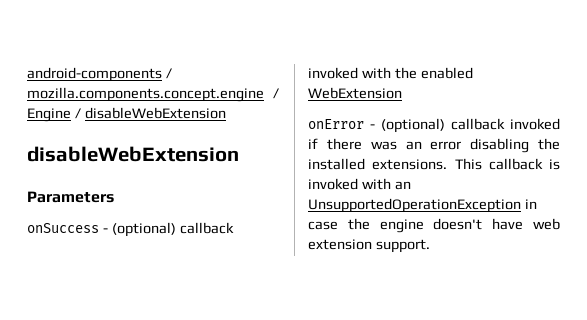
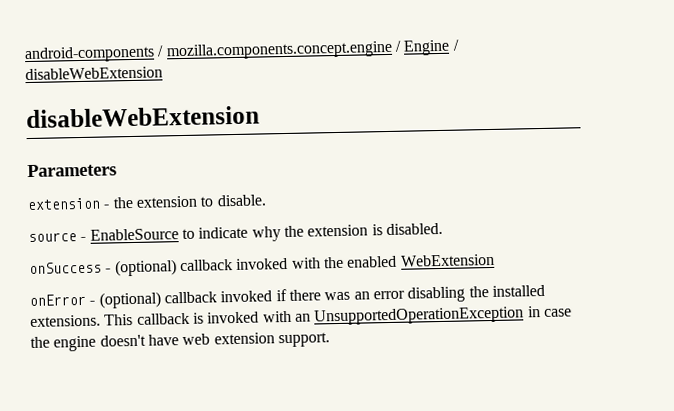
(114, 197) none -> [27,194,266,211] [28,222,443,243] // extension - the extension to disable. // source - EnableSource to indicate why the extension is disabled.

